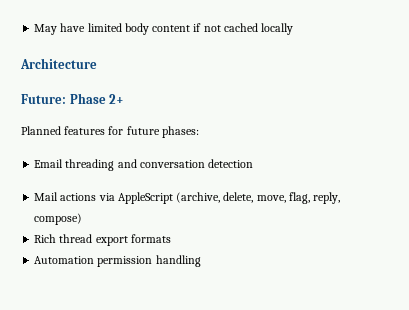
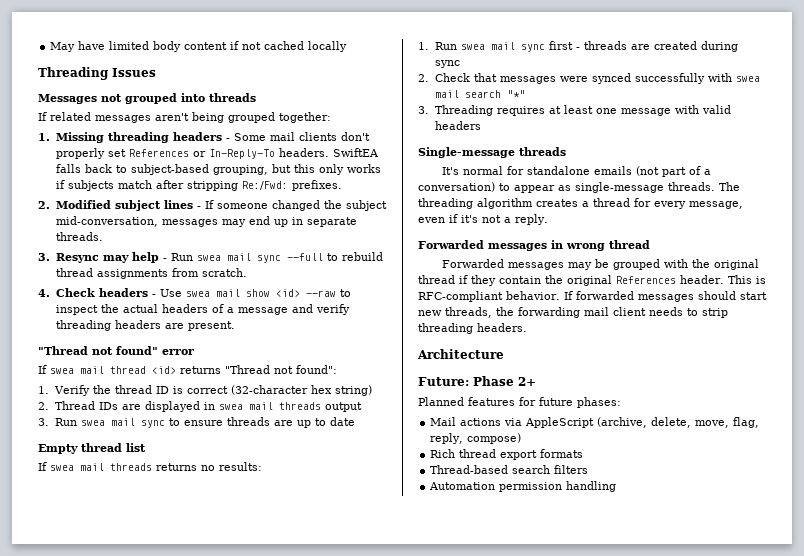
(294, 29) none -> [38,67,156,80] [38,93,256,104] [38,112,331,123] [38,132,370,143] [55,148,379,159] [55,164,381,175] [55,180,342,191] [38,200,387,211] [55,216,357,227] [55,232,103,241] [38,252,383,263] [55,268,247,279] [38,288,351,297] [55,304,350,315] [55,320,235,331] [38,346,194,355] [38,365,337,374] [38,385,372,396] [38,401,362,412] [38,417,355,428] [38,443,146,454] [38,462,262,471] [418,41,738,52] [434,60,460,68] [418,73,760,84] [434,90,525,98] [418,105,731,116] [434,121,481,130] [418,147,566,158] [442,166,712,177] [418,182,740,193] [418,198,743,209] [418,214,548,225] [418,240,650,251] [442,259,760,270] [418,275,766,286] [418,291,767,302] [418,307,728,318] [418,323,527,334] // Threading Issues // Messages not grouped into threads // If related messages aren't being grouped together: // 1. Missing threading headers - Some mail clients don't properly set References or In-Reply-To headers. SwiftEA falls back to subject-based grouping, but this only works if subjects match after stripping Re:/Fwd: prefixes. // 2. Modified subject lines - If someone changed the subject mid-conversation, messages may end up in separate threads. // 3. Resync may help - Run swea mail sync --full to rebuild thread assignments from scratch. // 4. Check headers - Use swea mail show <id> --raw to inspect the actual headers of a message and verify threading headers are present. // "Thread not found" error // If swea mail thread <id> returns "Thread not found": // 1. Verify the thread ID is correct (32-character hex string) // 2. Thread IDs are displayed in swea mail threads output // 3. Run swea mail sync to ensure threads are up to date // Empty thread list // If swea mail threads returns no results: // 1. Run swea mail sync first - threads are created during sync // 2. Check that messages were synced successfully with swea mail search "*" // 3. Threading requires at least one message with valid headers // Single-message threads // It's normal for standalone emails (not part of a conversation) to appear as single-message threads. The threading algorithm creates a thread for every message, even if it's not a reply. // Forwarded messages in wrong thread // Forwarded messages may be grouped with the original thread if they contain the original References header. This is RFC-compliant behavior. If forwarded messages should start new threads, the forwarding mail client needs to strip threading headers.
[34,159,254,171] // Email threading and conversation detection -> (621, 402) none
(171, 238) none -> [430,465,589,474] // Thread-based search filters

